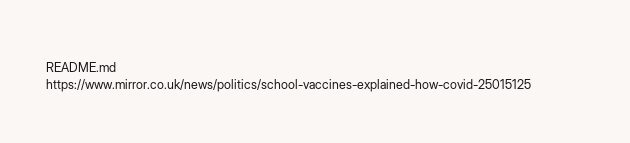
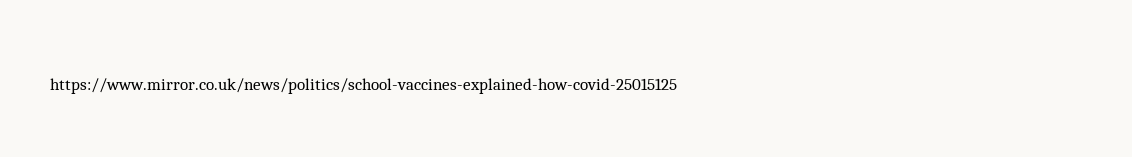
[46,62,116,72] README.md -> (50, 86) none

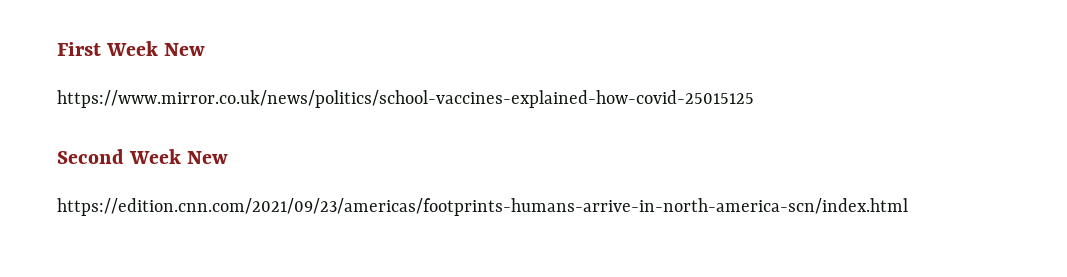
[50,78,677,94] https://www.mirror.co.uk/news/politics/school-vaccines-explained-how-covid-25015125 -> [57,41,206,56] [57,90,754,108] [57,149,229,164] [57,198,908,216] First Week New // https://www.mirror.co.uk/news/politics/school-vaccines-explained-how-covid-25015125 // Second Week New // https://edition.cnn.com/2021/09/23/americas/footprints-humans-arrive-in-north-america-scn/index.html

